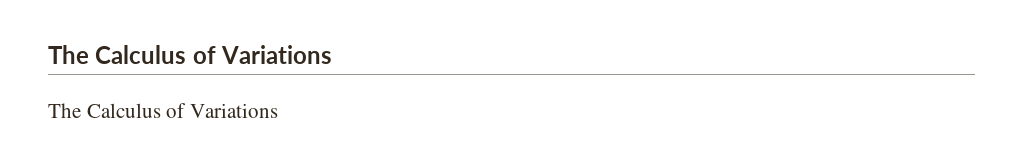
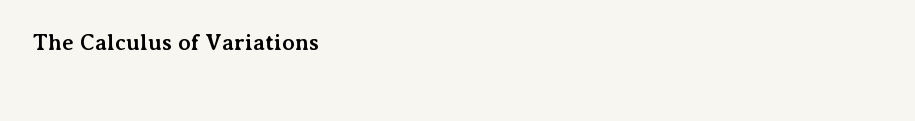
[48,45,333,64] [48,103,279,118] The Calculus of Variations // The Calculus of Variations -> [33,34,319,50] The Calculus of Variations

